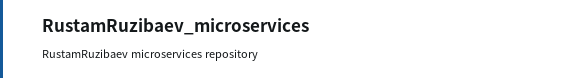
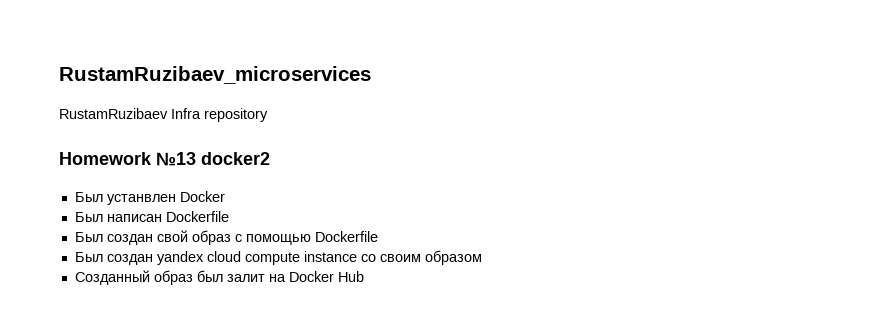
[130,49,202,58] microservices -> [171,108,201,119] Infra
(258, 55) none -> [59,152,270,166] [74,191,225,205] [74,211,229,222] [74,230,378,245] [74,250,482,265] [74,270,364,285] // Homework №13 docker2 // Был устанвлен Docker // Был написан Dockerfile // Был создан свой образ с помощью Dockerfile // Был создан yandex cloud compute instance со своим образом // Созданный образ был залит на Docker Hub

